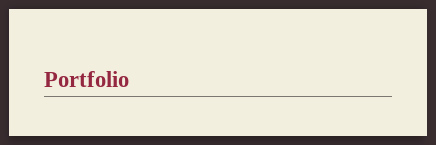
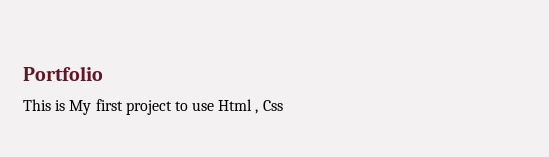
(129, 79) none -> [23,99,283,115] // This is My first project to use Html , Css

